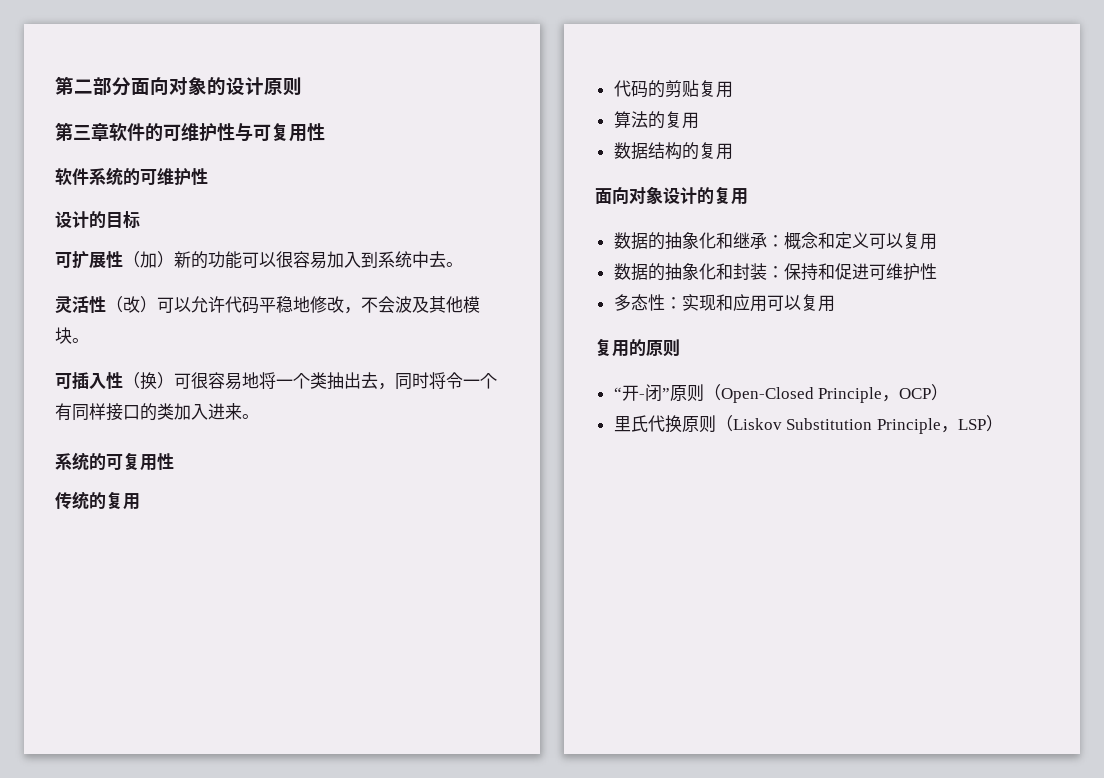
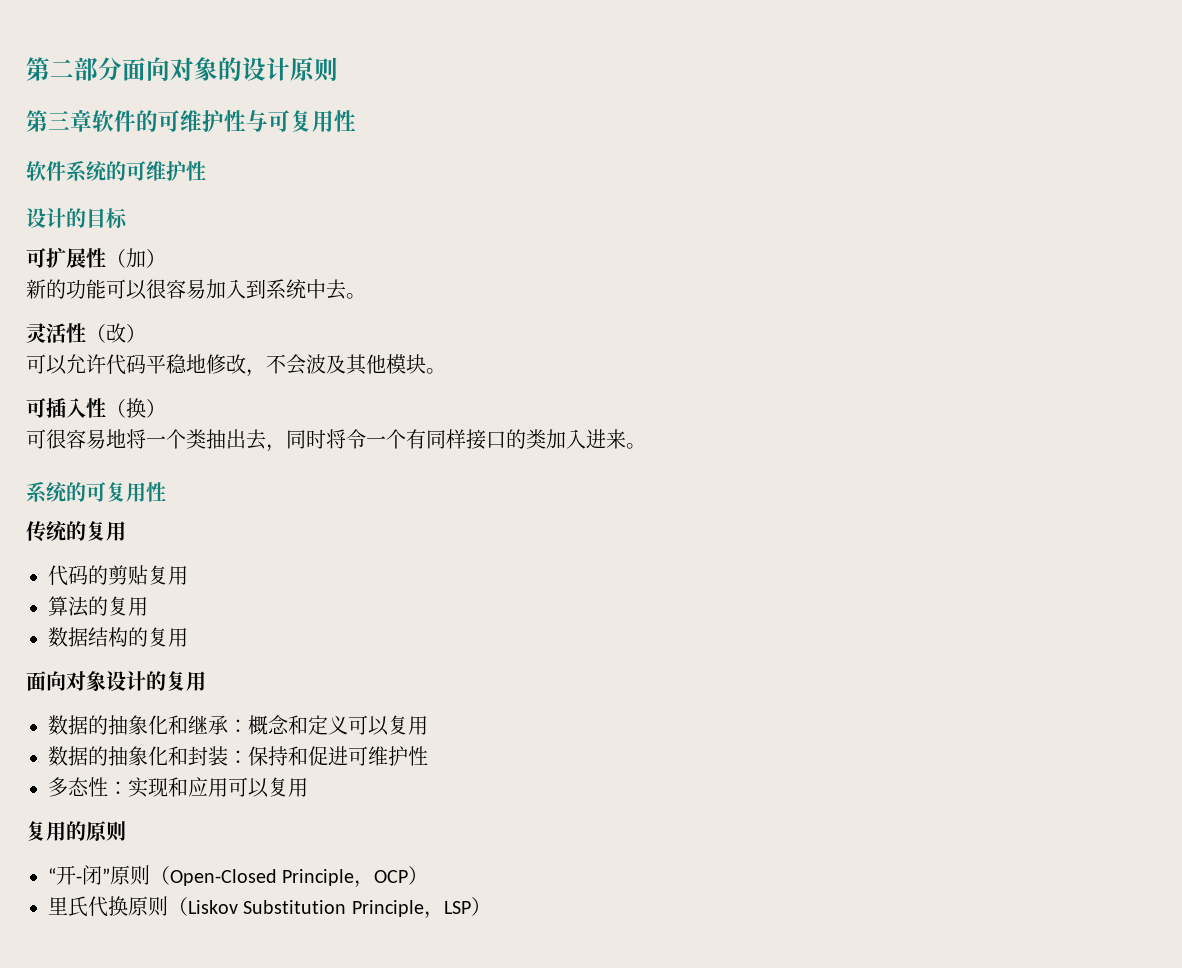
(174, 259) none -> (166, 258) //
(157, 304) none -> (146, 333) //
(174, 380) none -> (166, 408) //

